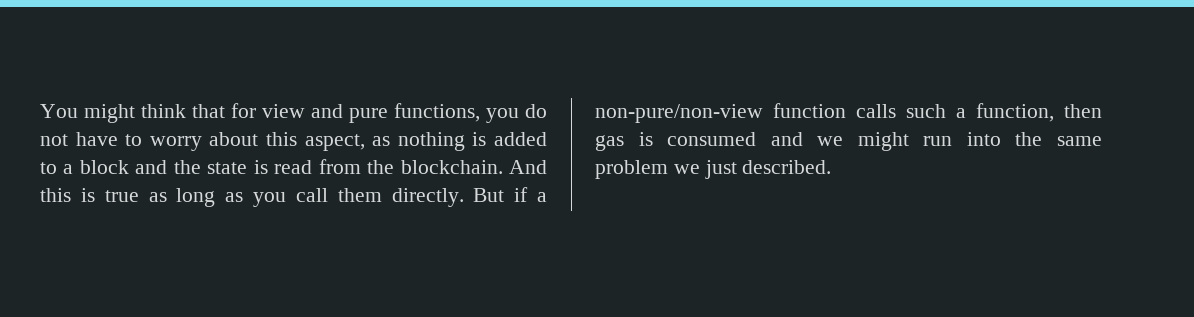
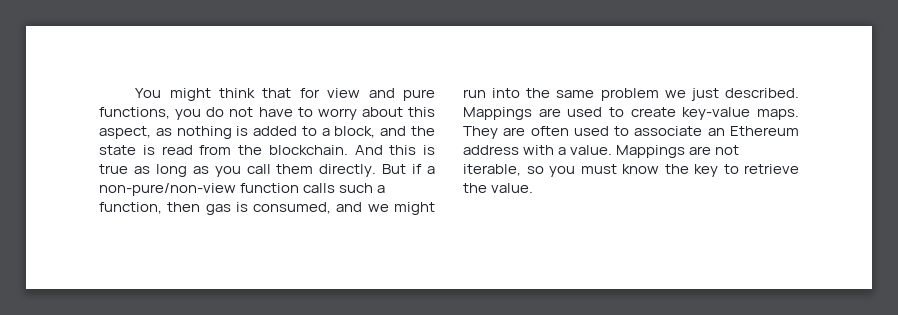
[79,160,129,174] block -> [334,126,376,138] block,
[667,132,757,146] consumed -> [253,202,332,214] consumed,
(832, 167) none -> [463,107,799,120] [463,126,799,139] [463,145,740,158] [463,164,799,177] [463,183,534,193] Mappings are used to create key-value maps. They are often used to associate an Ethereum address with a value. Mappings are not iterable, so you must know the key to retrieve the value.

